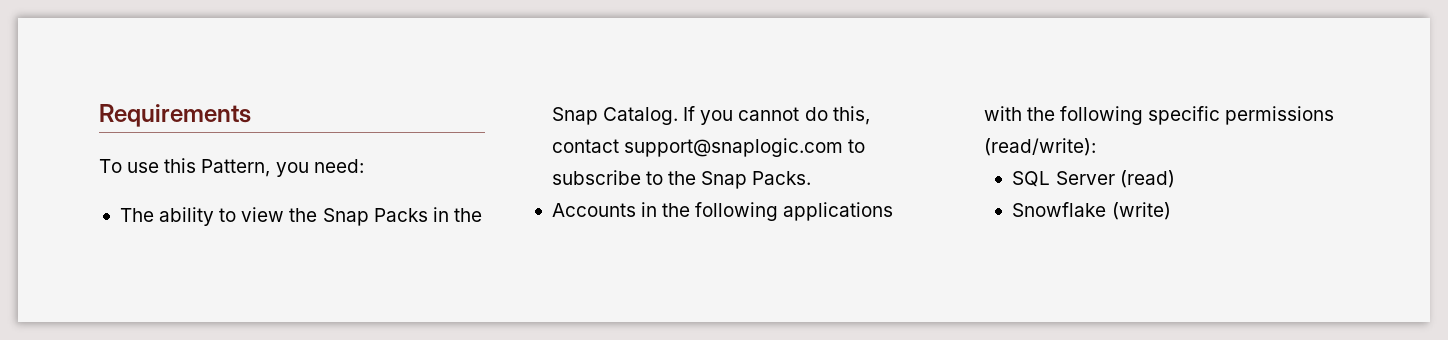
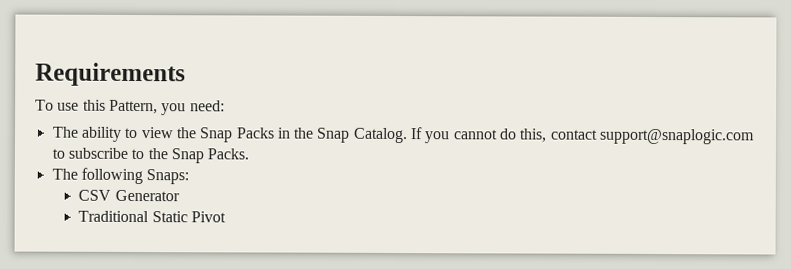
[551,202,894,221] [983,106,1335,125] [983,138,1096,156] [1012,170,1175,188] [1012,202,1171,220] Accounts in the following applications with the following specific permissions (read/write): // SQL Server (read) // Snowflake (write) -> [51,167,190,185] [78,189,180,202] [78,210,226,223] The following Snaps: // CSV Generator // Traditional Static Pivot

